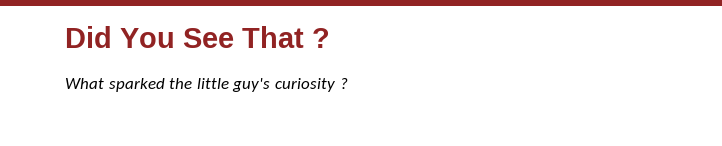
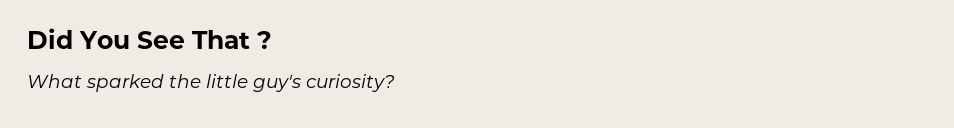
[274,78,348,92] curiosity ? -> [306,74,395,92] curiosity?

